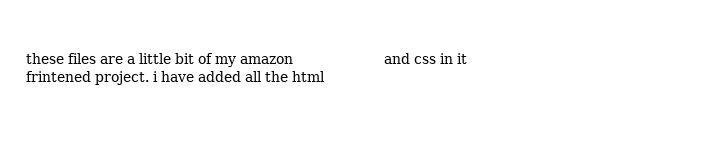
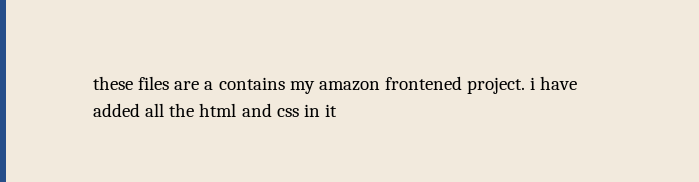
[139,53,213,64] little bit of -> [218,77,285,90] contains
[26,71,91,82] frintened -> [384,76,462,90] frontened

